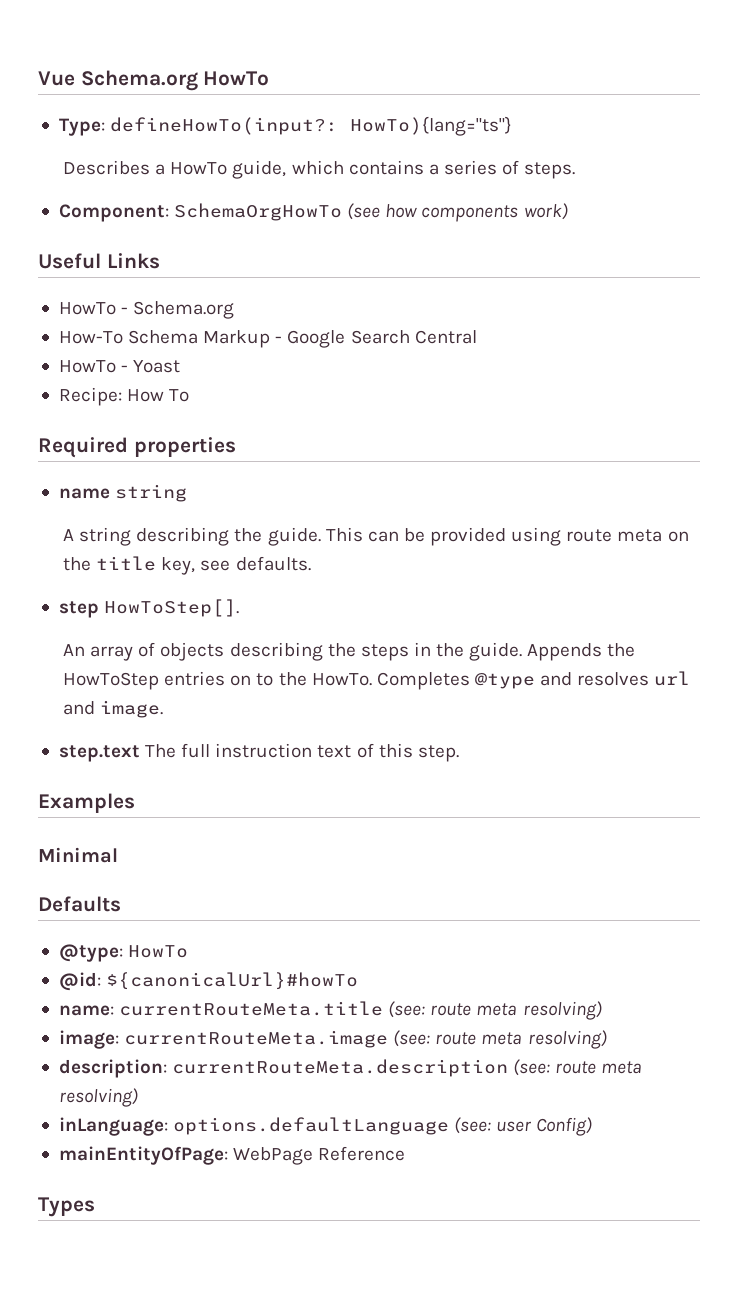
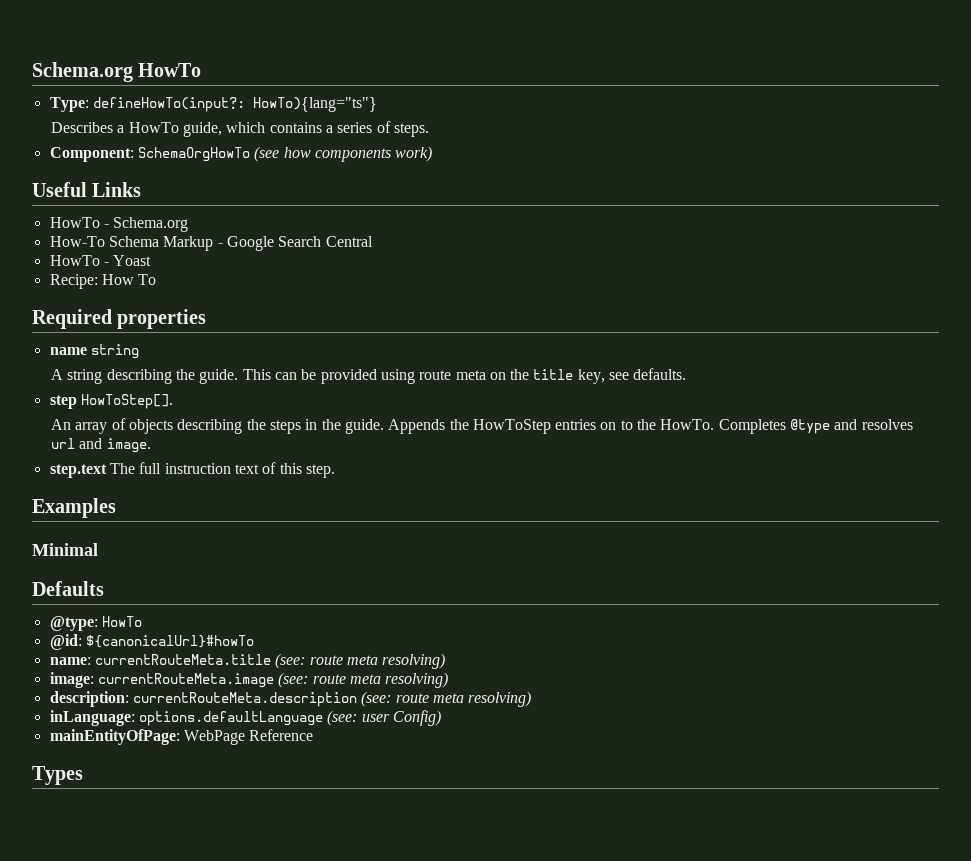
[38,71,75,86] Vue -> (32, 72) none

